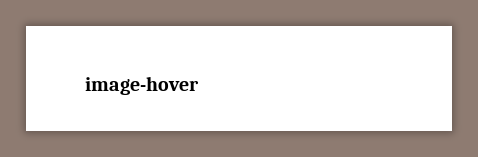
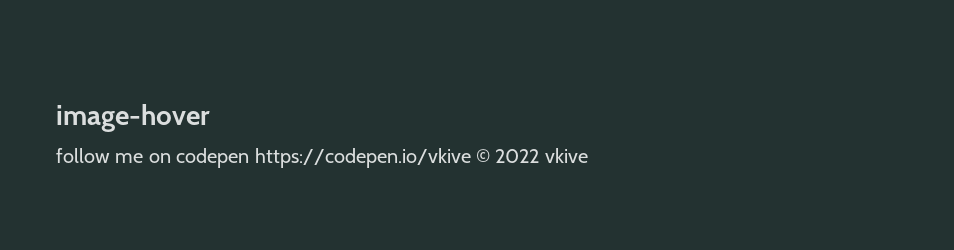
(199, 85) none -> [56,148,588,168] // follow me on codepen https://codepen.io/vkive © 2022 vkive

